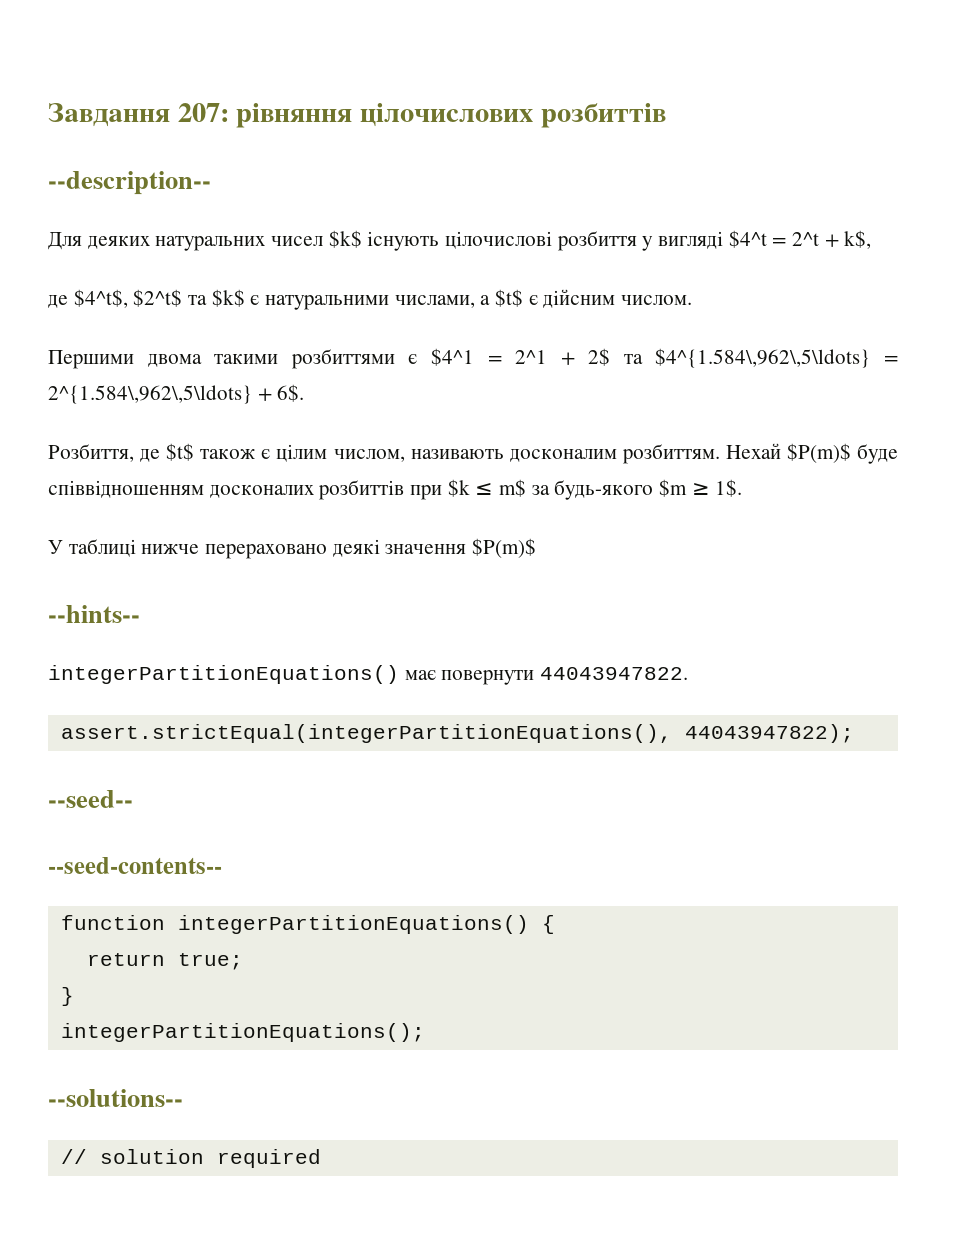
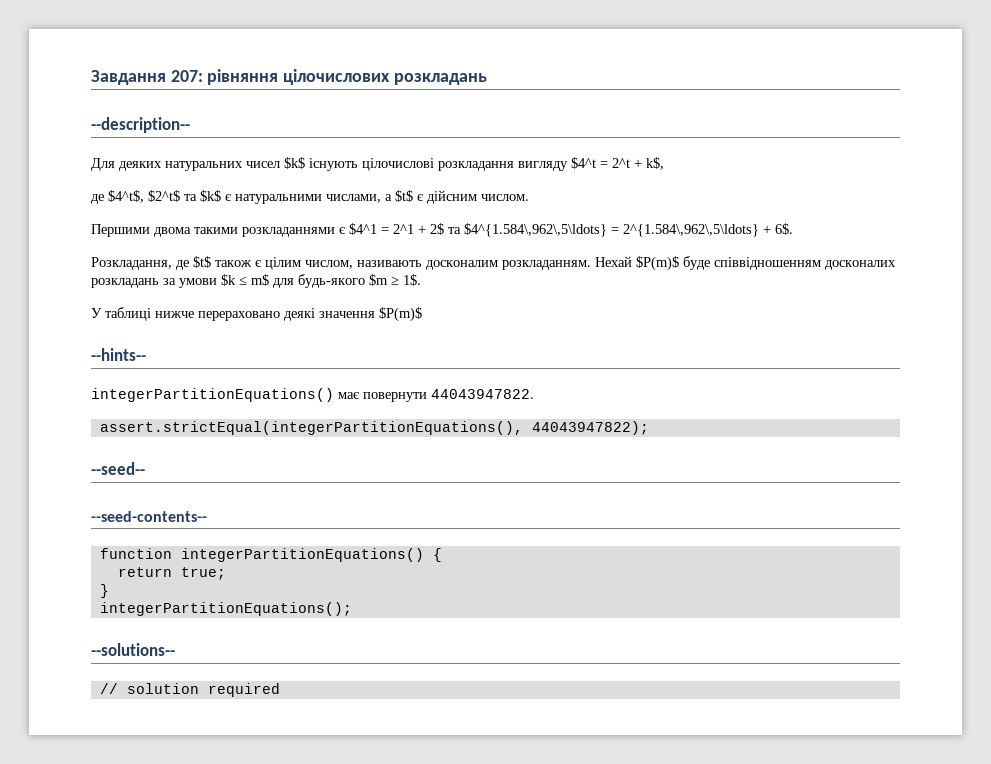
[540,103,666,128] розбиттів -> [393,73,487,85] розкладань
[556,231,724,251] розбиття у вигляді -> [438,161,568,171] розкладання вигляду
[290,349,395,369] розбиттями -> [242,227,335,237] розкладаннями
[48,444,134,462] Розбиття, -> [91,257,172,270] Розкладання,
[621,444,720,464] розбиттям. -> [502,260,591,270] розкладанням.
[318,480,443,500] розбиттів при -> [91,278,217,288] розкладань за умови
[531,485,550,495] за -> [273,278,294,288] для

